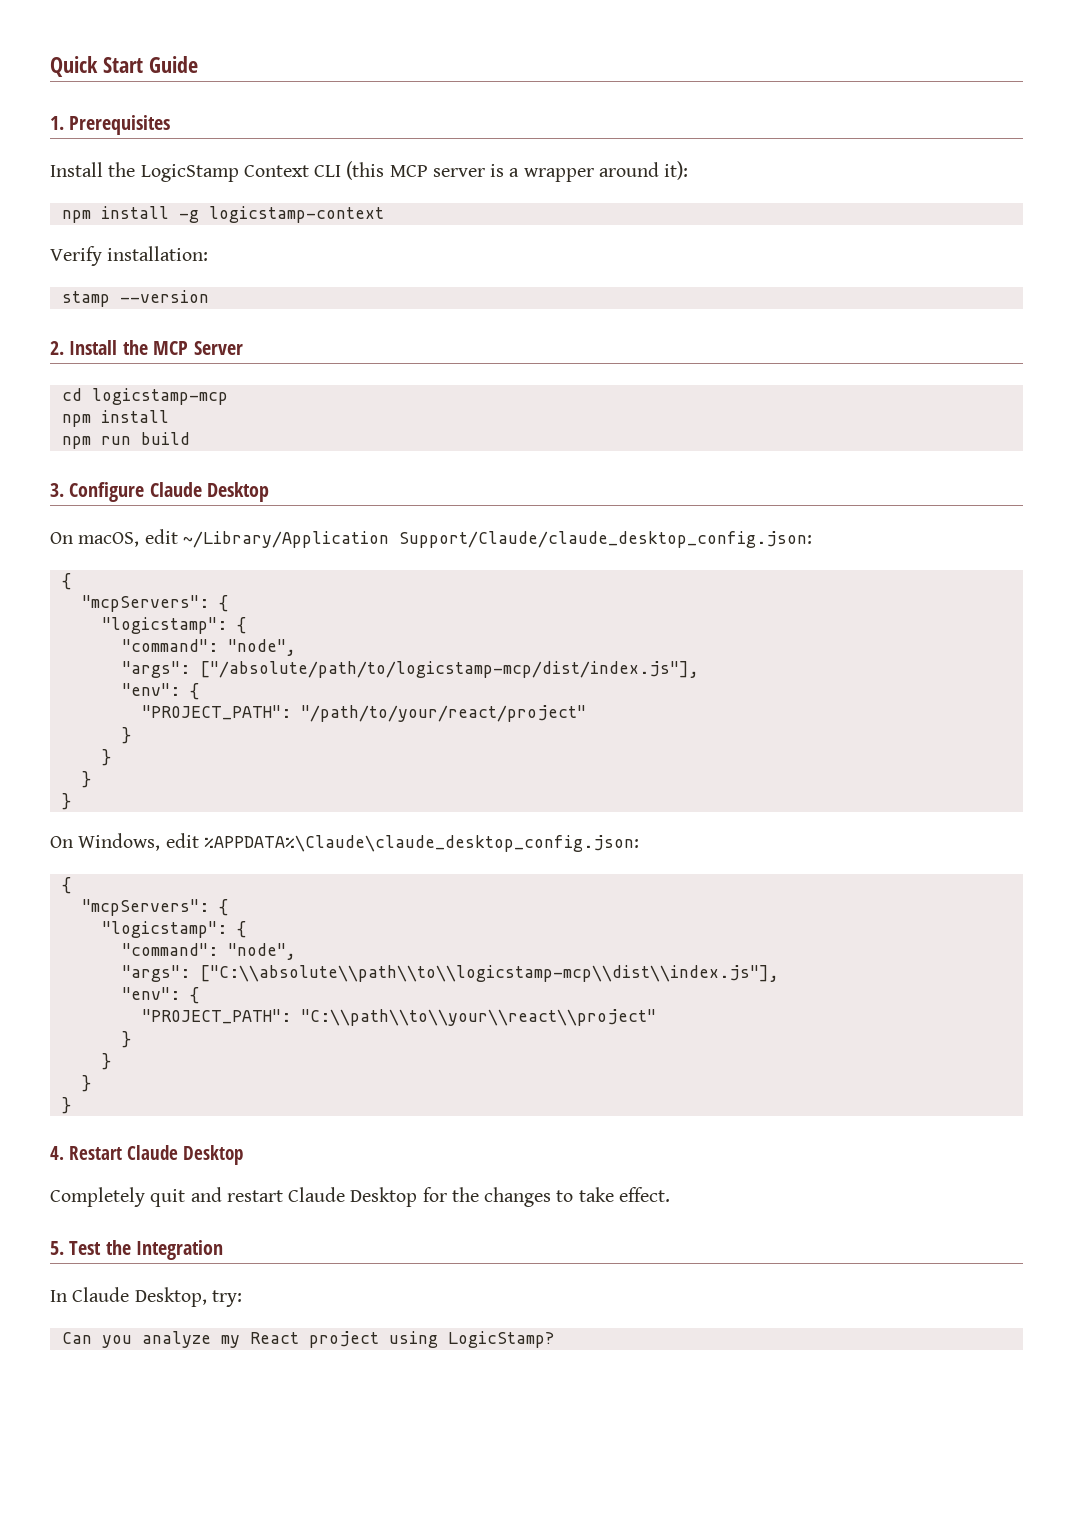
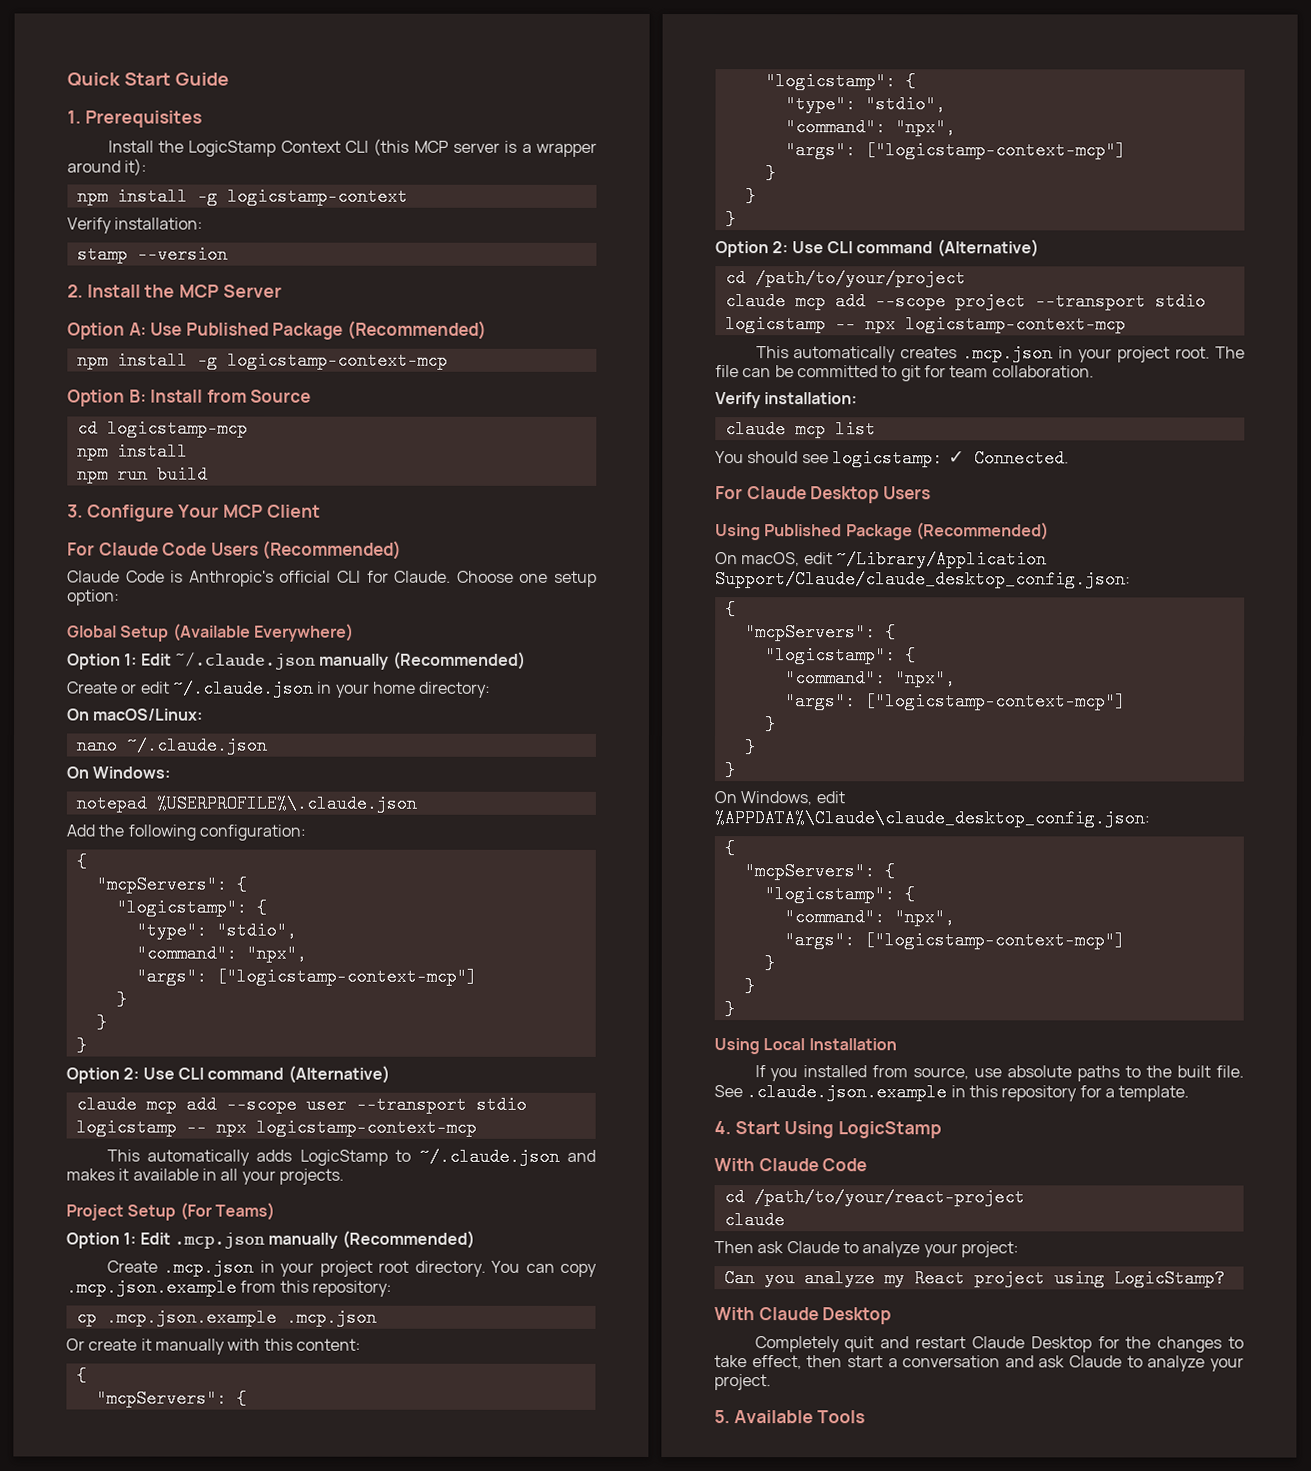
(243, 348) none -> [67,320,487,340] [76,351,448,370] [67,389,312,407] // Option A: Use Published Package (Recommended) // npm install -g logicstamp-context-mcp // Option B: Install from Source
[149,482,270,502] Claude Desktop -> [178,504,321,518] [67,540,403,560] [67,570,598,587] [67,589,120,606] [67,623,354,642] [67,651,526,670] [67,679,492,698] [67,708,204,721] [75,736,267,755] [66,766,171,779] [75,794,417,813] [66,824,306,841] [75,852,87,871] [95,875,247,894] [115,898,267,917] [135,921,297,940] [135,944,307,963] [135,967,477,986] [115,990,127,1009] [95,1013,107,1032] [75,1036,87,1055] [66,1065,390,1084] [75,1095,527,1114] [75,1118,477,1137] [106,1147,596,1166] [66,1168,344,1185] [66,1202,275,1221] [66,1230,475,1249] [106,1258,597,1277] [66,1278,392,1297] [75,1308,377,1327] [66,1338,361,1355] [75,1366,87,1385] [95,1389,247,1408] [764,72,916,91] [784,95,946,114] [784,118,956,137] [784,141,1126,160] [764,164,776,183] [744,187,756,206] [724,210,736,229] [715,239,1039,258] [724,269,966,288] [724,292,1206,311] [724,315,1126,334] [755,344,1245,363] [715,365,1094,382] [715,392,858,409] [724,420,876,439] [715,449,1069,468] [715,486,931,504] [715,522,1049,541] Your MCP Client // For Claude Code Users (Recommended) // Claude Code is Anthropic's official CLI for Claude. Choose one setup option: // Global Setup (Available Everywhere) // Option 1: Edit ~/.claude.json manually (Recommended) // Create or edit ~/.claude.json in your home directory: // On macOS/Linux: // nano ~/.claude.json // On Windows: // notepad %USERPROFILE%\.claude.json // Add the following configuration: // { // "mcpServers": { // "logicstamp": { // "type": "stdio", // "command": "npx", // "args": ["logicstamp-context-mcp"] // } // } // } // Option 2: Use CLI command (Alternative) // claude mcp add --scope user --transport stdio logicstamp -- npx logicstamp-context-mcp // This automatically adds LogicStamp to ~/.claude.json and makes it available in all your projects. // Project Setup (For Teams) // Option 1: Edit .mcp.json manually (Recommended) // Create .mcp.json in your project root directory. You can copy .mcp.json.example from this repository: // cp .mcp.json.example .mcp.json // Or create it manually with this content: // { // "mcpServers": { // "logicstamp": { // "type": "stdio", // "command": "npx", // "args": ["logicstamp-context-mcp"] // } // } // } // Option 2: Use CLI command (Alternative) // cd /path/to/your/project // claude mcp add --scope project --transport stdio logicstamp -- npx logicstamp-context-mcp // This automatically creates .mcp.json in your project root. The file can be committed to git for team collaboration. // Verify installation: // claude mcp list // You should see logicstamp: ✓ Connected. // For Claude Desktop Users // Using Published Package (Recommended)
[227,639,296,656] [121,661,699,678] [121,683,199,700] [141,705,586,722] [121,727,131,744] "node", // "args": ["/absolute/path/to/logicstamp-mcp/dist/index.js"], // "env": { // "PROJECT_PATH": "/path/to/your/react/project" // } -> [894,669,956,688] [784,692,1126,711] "npx", // "args": ["logicstamp-context-mcp"]
[227,943,296,960] [121,965,779,982] [121,987,199,1004] [141,1009,656,1026] [121,1031,131,1048] [101,1053,111,1070] [81,1075,91,1092] [61,1097,71,1114] [50,1146,122,1160] "node", // "args": ["C:\\absolute\\path\\to\\logicstamp-mcp\\dist\\index.js"], // "env": { // "PROJECT_PATH": "C:\\path\\to\\your\\react\\project" // } // } // } // } // 4. Restart -> [893,908,955,927] [783,931,1125,950] [763,954,775,973] [743,977,755,996] [723,1000,735,1019] [714,1038,897,1055] [754,1065,1245,1082] [714,1083,1190,1102] [714,1121,943,1139] [714,1158,868,1172] [723,1188,1025,1207] [723,1211,785,1230] [714,1241,1019,1258] [723,1269,1225,1288] [714,1307,755,1321] "npx", // "args": ["logicstamp-context-mcp"] // } // } // } // Using Local Installation // If you installed from source, use absolute paths to the built file. See .claude.json.example in this repository for a template. // 4. Start Using LogicStamp // With Claude Code // cd /path/to/your/react-project // claude // Then ask Claude to analyze your project: // Can you analyze my React project using LogicStamp? // With
[618,1187,670,1202] [50,1240,224,1260] [50,1287,242,1307] [61,1331,554,1348] effect. // 5. Test the Integration // In Claude Desktop, try: // Can you analyze my React project using LogicStamp? -> [751,1355,1244,1372] [714,1374,771,1391] [714,1410,866,1424] effect, then start a conversation and ask Claude to analyze your project. // 5. Available Tools

